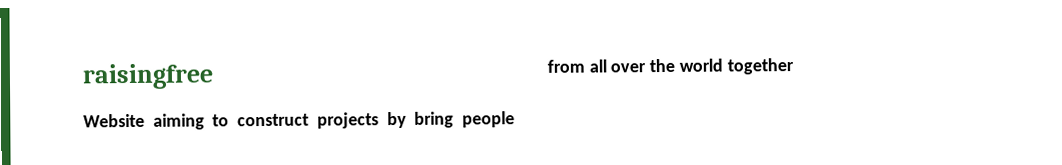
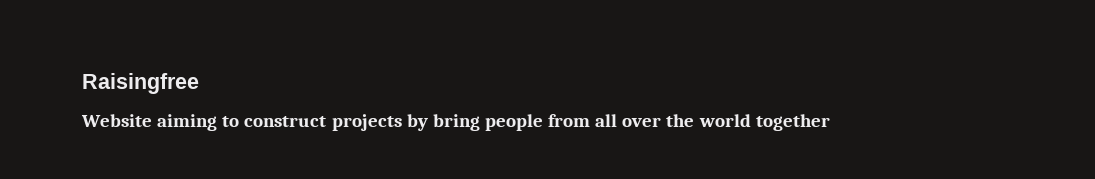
[82,63,214,90] raisingfree -> [82,73,199,94] Raisingfree

